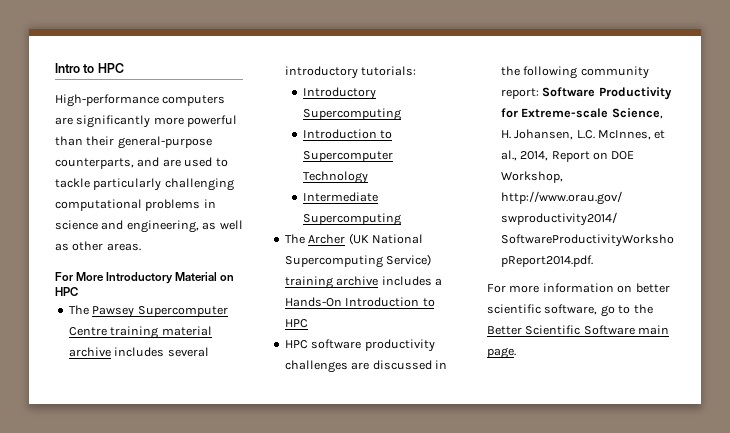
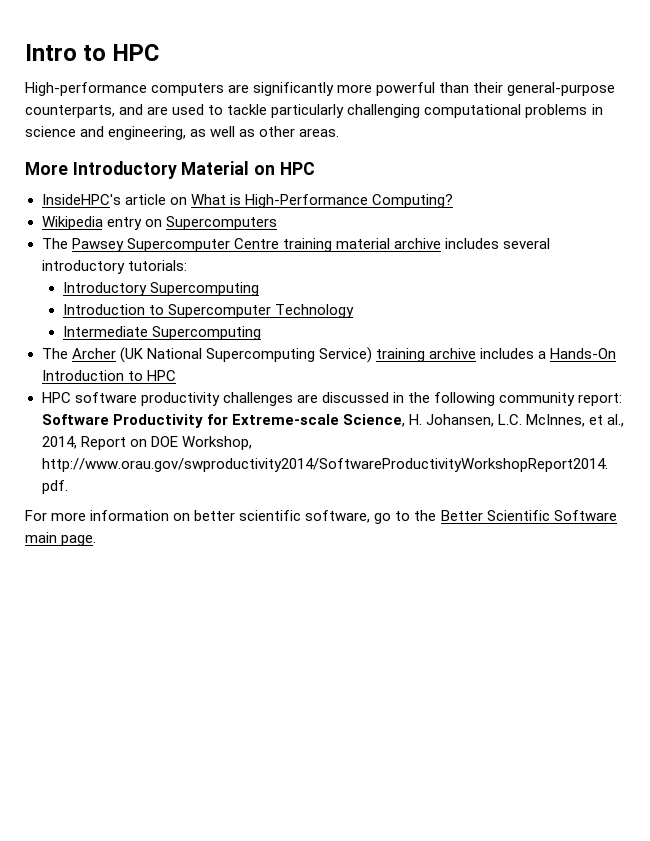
[55,272,73,281] For -> (340, 132) none
(78, 291) none -> [41,194,453,208] [41,216,277,230] // InsideHPC's article on What is High-Performance Computing? // Wikipedia entry on Supercomputers

